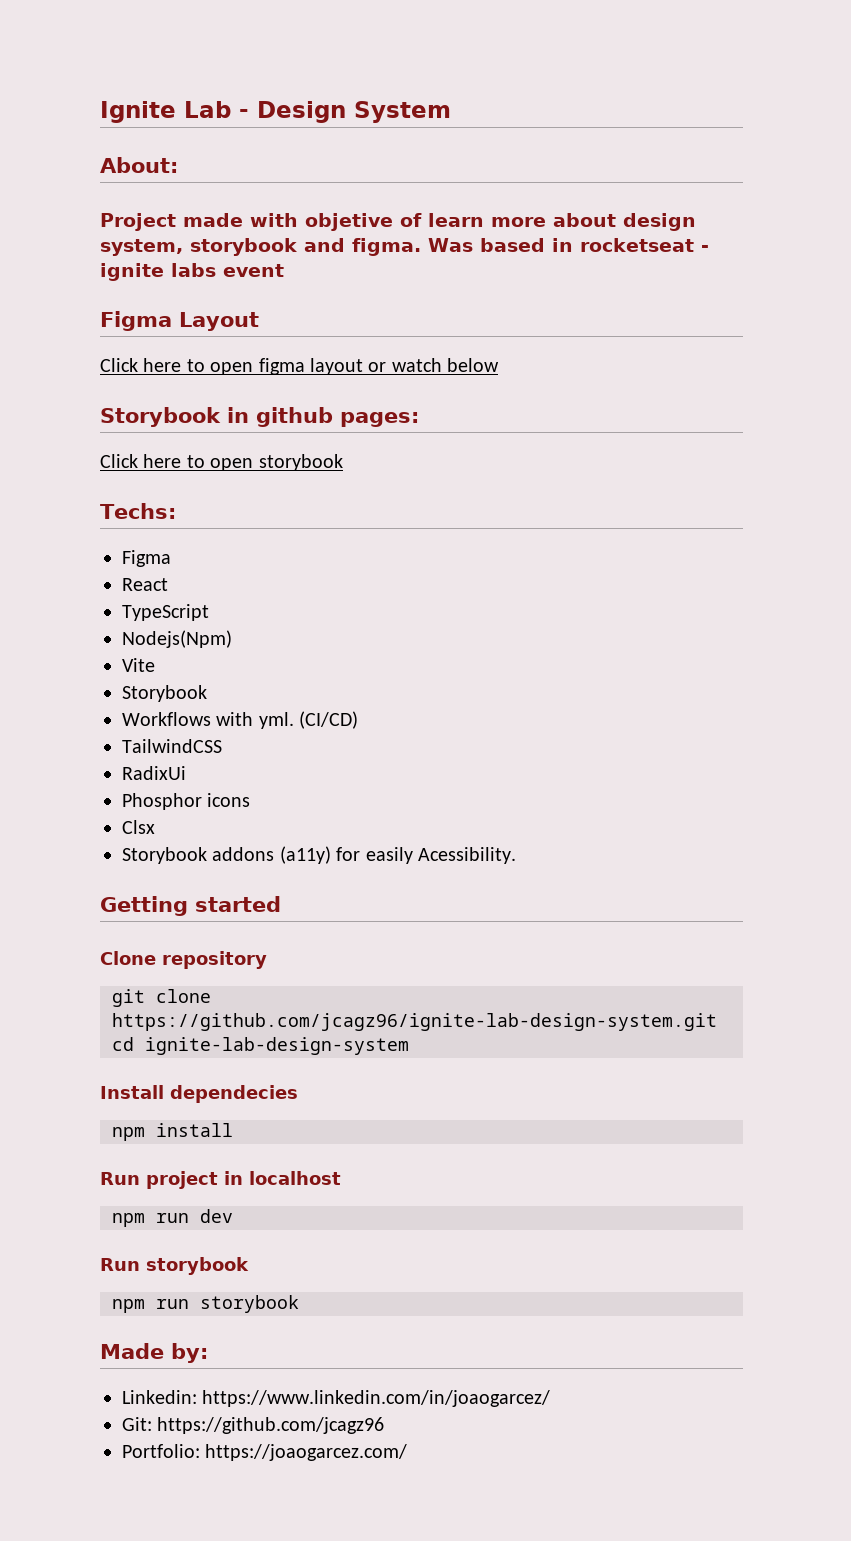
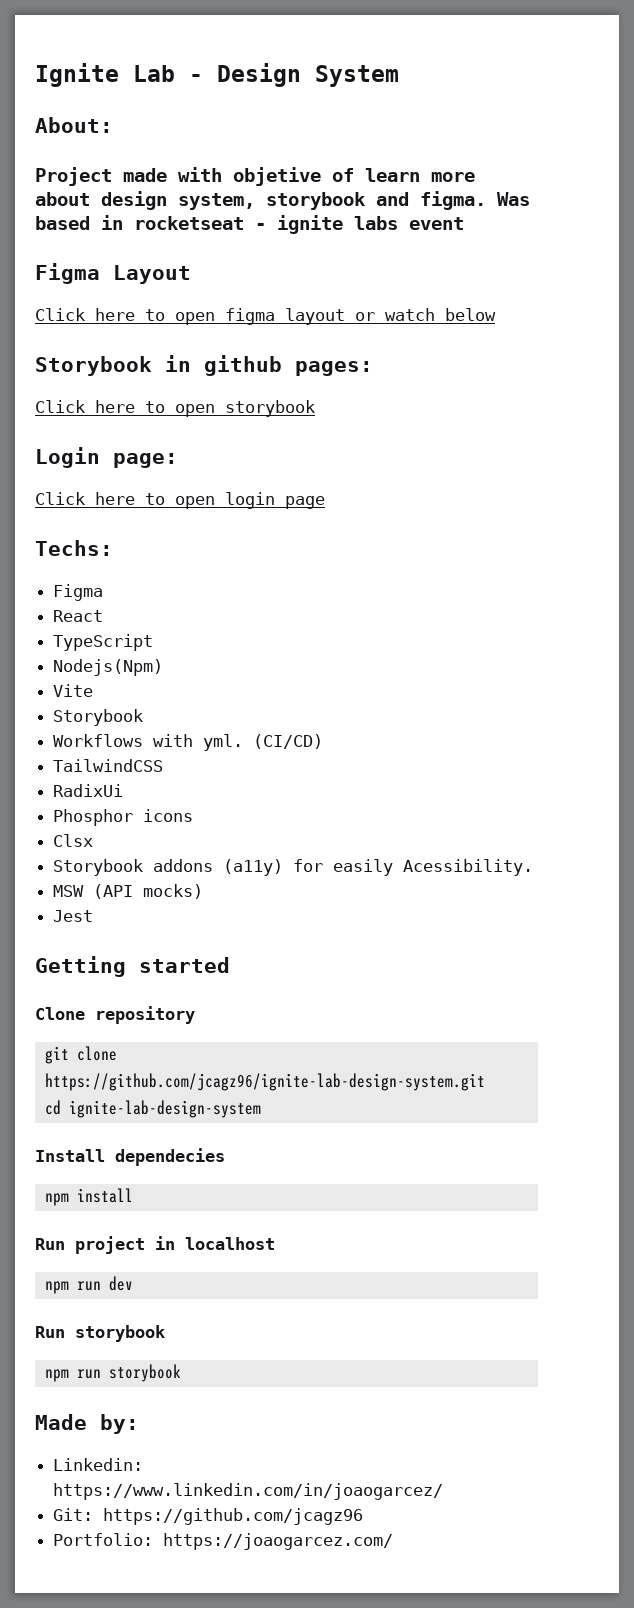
(343, 462) none -> [35,447,178,468] [35,492,325,509] // Login page: // Click here to open login page
(516, 855) none -> [53,884,204,899] [53,910,94,922] // MSW (API mocks) // Jest

